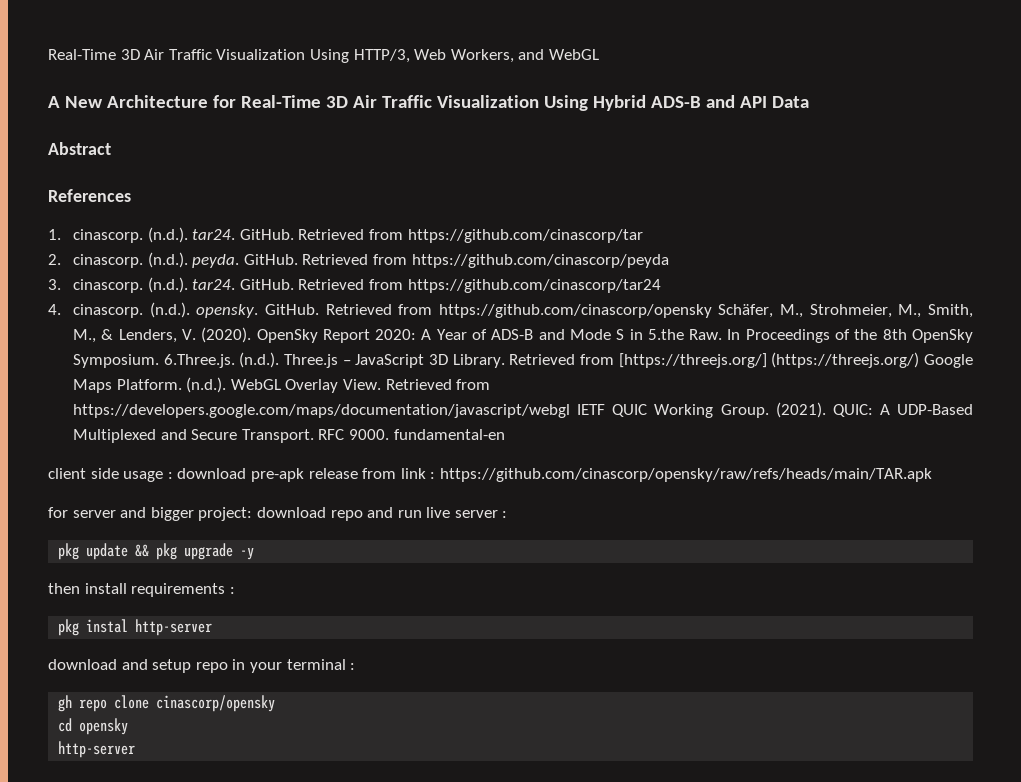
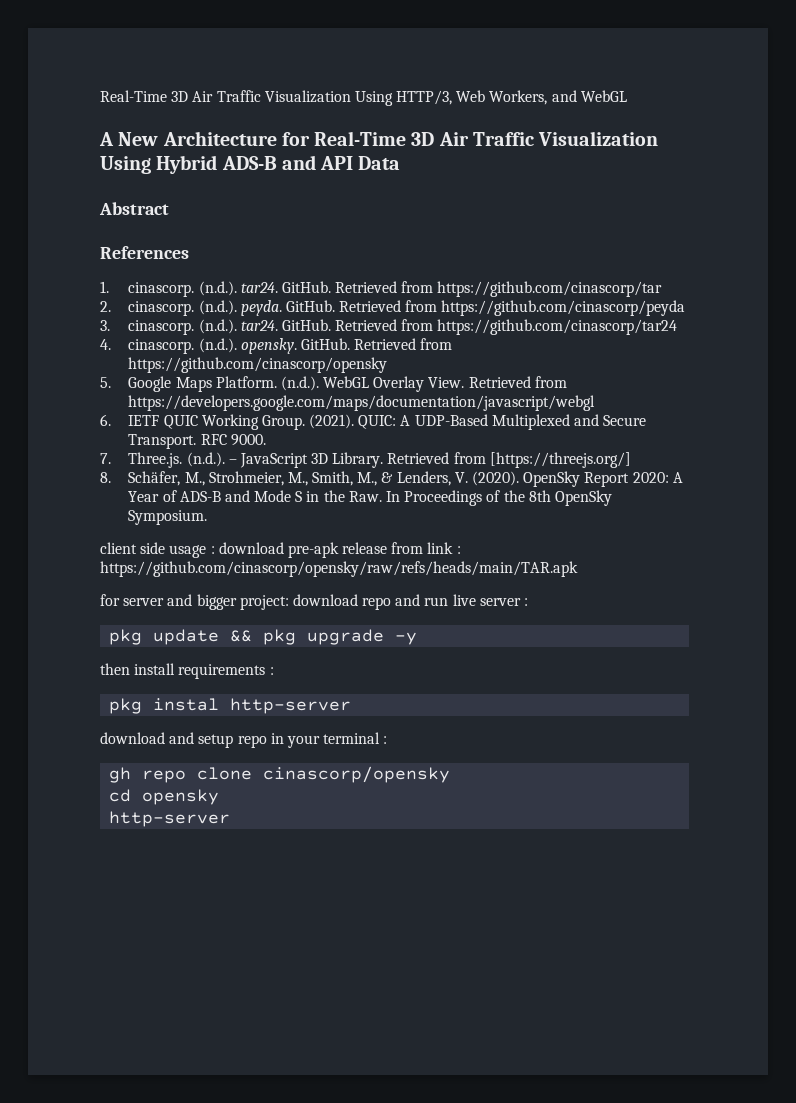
(712, 311) none -> [100,376,567,392] [128,395,596,411] [100,414,647,430] [128,434,266,449] [100,452,631,468] [100,472,111,483] // 5. Google Maps Platform. (n.d.). WebGL Overlay View. Retrieved from https://developers.google.com/maps/documentation/javascript/webgl // 6. IETF QUIC Working Group. (2021). QUIC: A UDP-Based Multiplexed and Secure Transport. RFC 9000. // 7. Three.js. (n.d.). – JavaScript 3D Library. Retrieved from [https://threejs.org/] // 8.
[647,329,684,340] 5.the -> [323,490,345,502] the
[163,352,973,368] [73,377,491,393] [73,402,973,418] [73,429,505,443] 6.Three.js. (n.d.). Three.js – JavaScript 3D Library. Retrieved from [https://threejs.org/] (https://threejs.org/) Google Maps Platform. (n.d.). WebGL Overlay View. Retrieved from https://developers.google.com/maps/documentation/javascript/webgl IETF QUIC Working Group. (2021). QUIC: A UDP-Based Multiplexed and Secure Transport. RFC 9000. fundamental-en -> (208, 517) none

